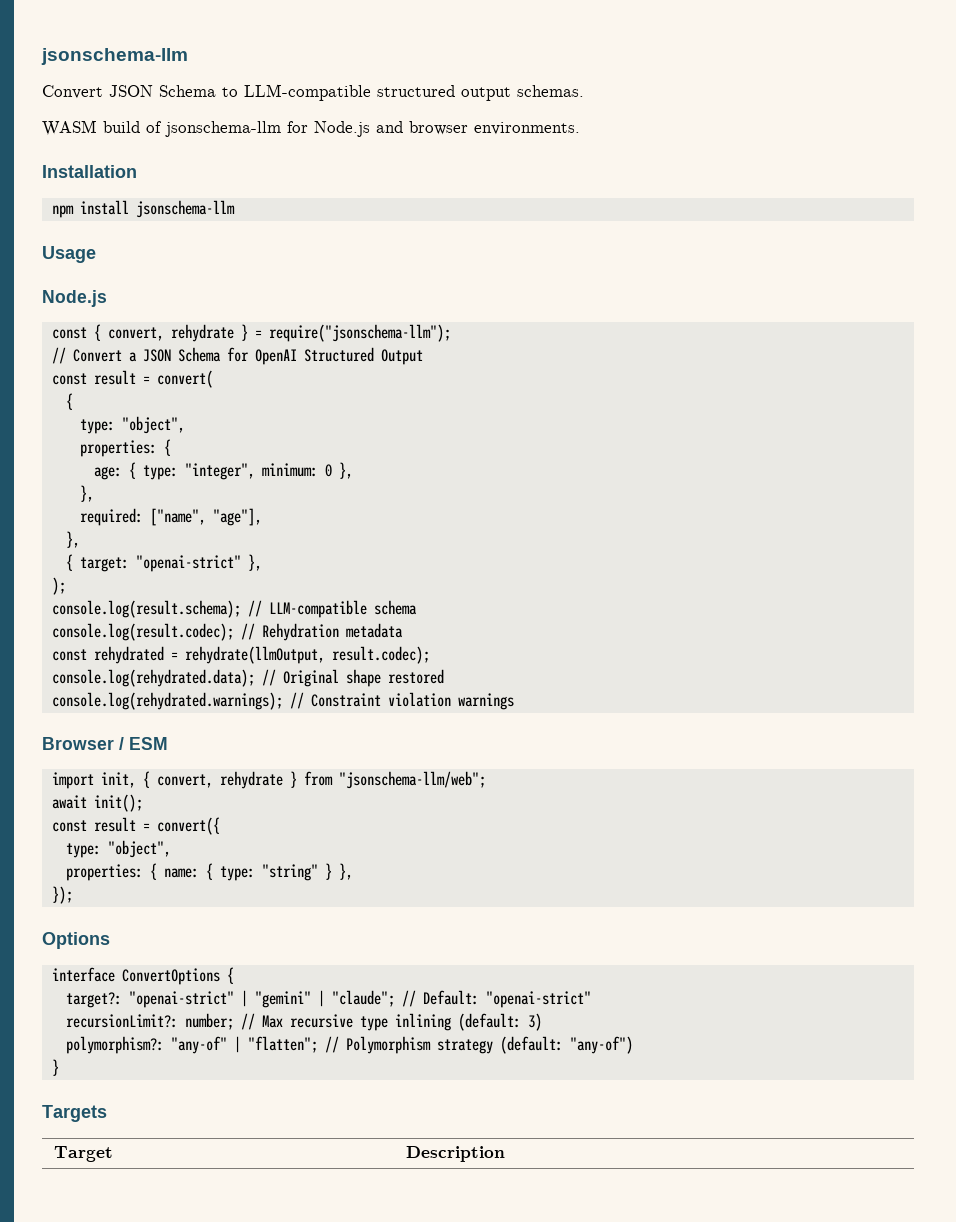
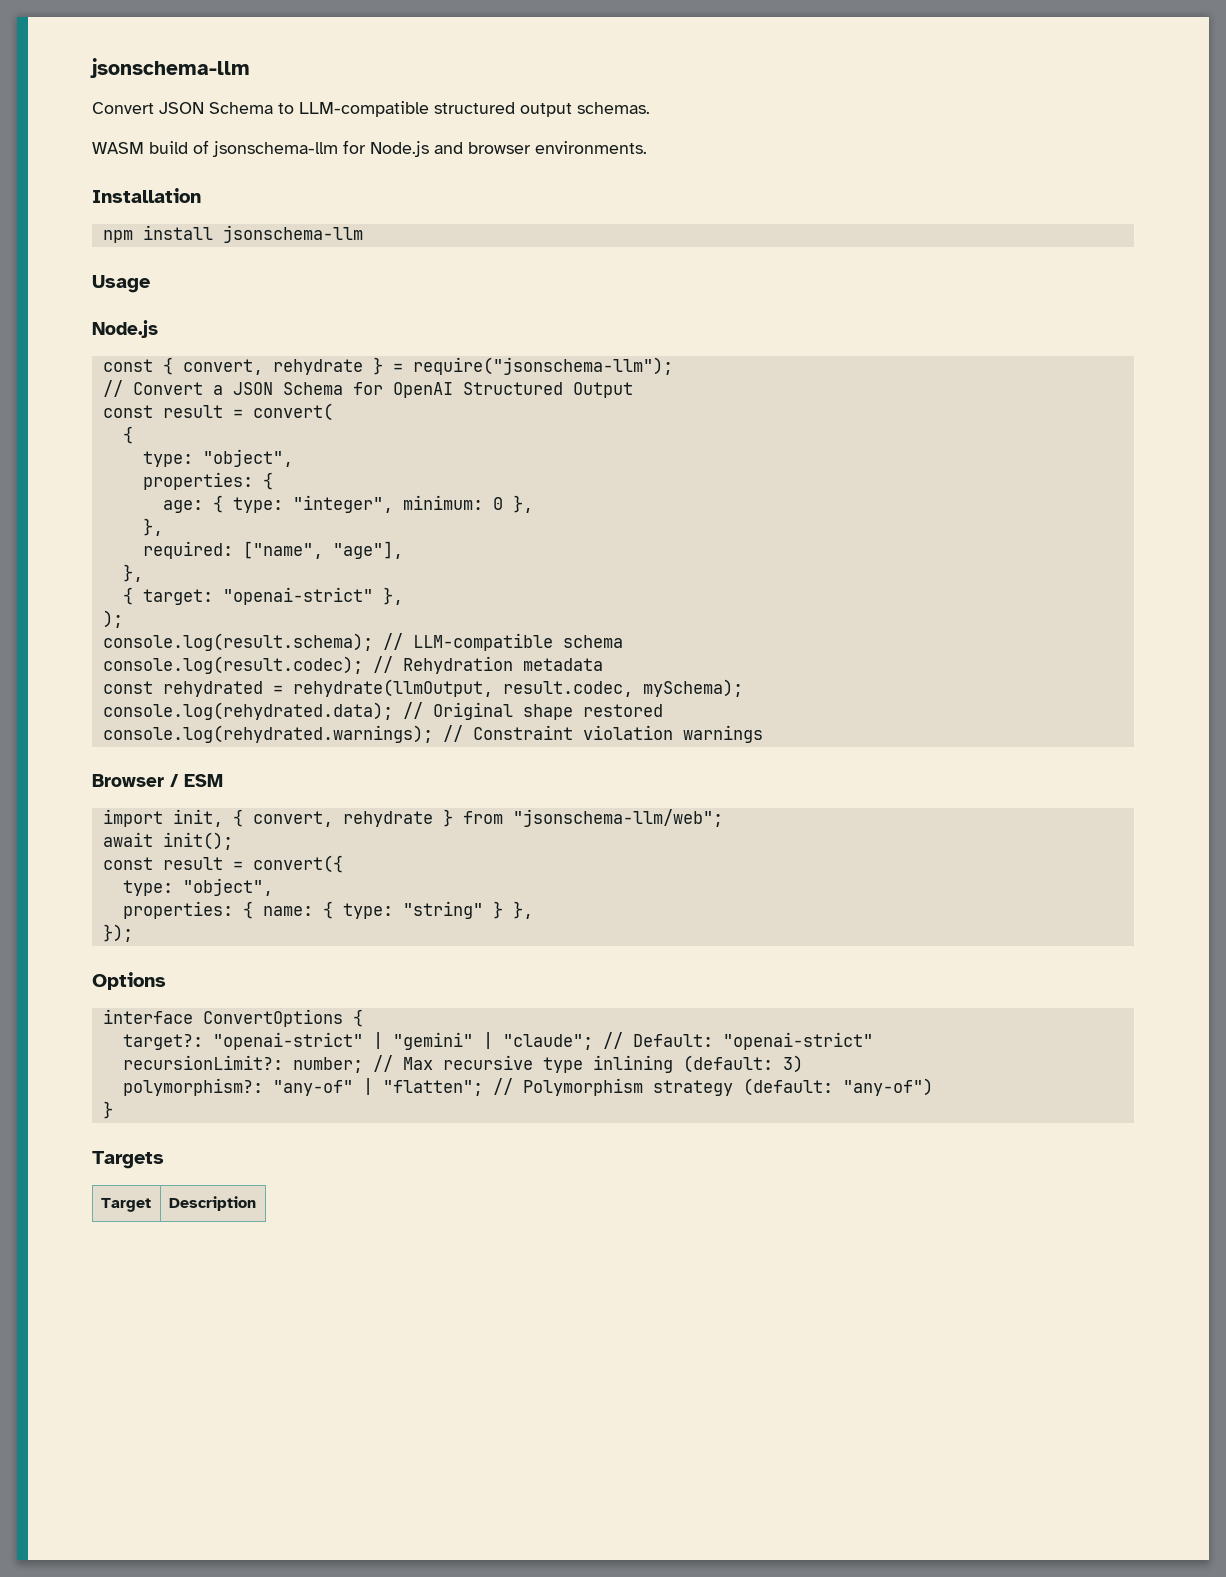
[331,646,430,664] result.codec); -> [502,679,743,697] result.codec, mySchema);

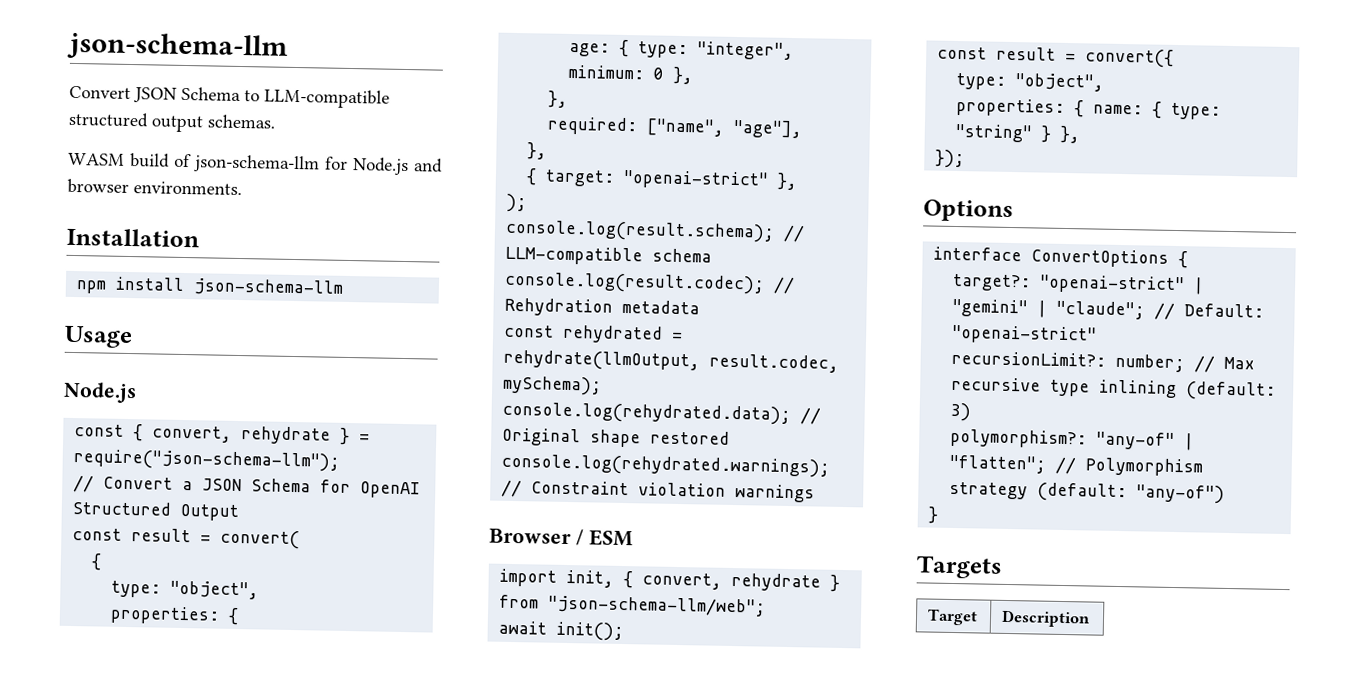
[90,58,250,78] jsonschema-llm -> [67,31,288,62] json-schema-llm
[212,141,338,157] jsonschema-llm -> [193,154,320,174] json-schema-llm
[222,225,363,243] jsonschema-llm -> [193,278,345,297] json-schema-llm
[412,357,673,375] require("jsonschema-llm"); -> [73,449,341,472] require("json-schema-llm");
[512,809,723,827] "jsonschema-llm/web"; -> [548,595,767,617] "json-schema-llm/web";

